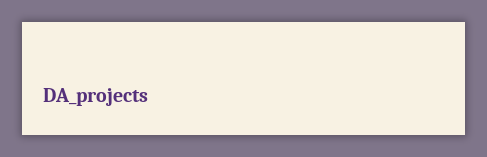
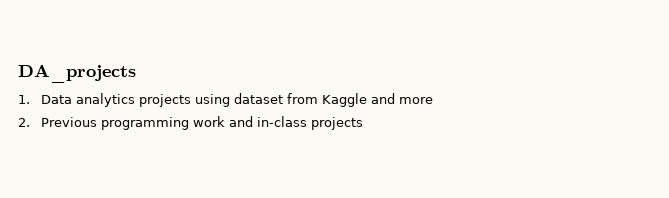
(148, 97) none -> [18,93,434,107] [18,116,364,130] // 1. Data analytics projects using dataset from Kaggle and more // 2. Previous programming work and in-class projects

